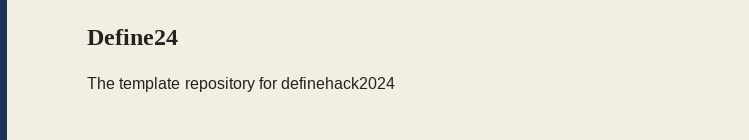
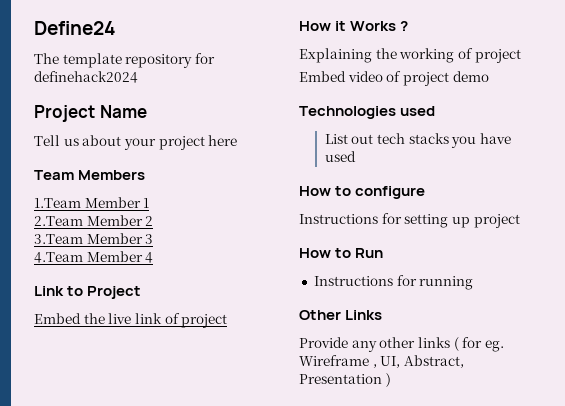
(396, 83) none -> [34,105,147,122] [34,135,238,150] [34,170,146,180] [34,197,150,208] [34,215,154,226] [34,233,154,244] [34,251,154,263] [34,286,142,299] [34,313,228,328] [299,21,409,31] [299,48,521,63] [299,71,489,86] [299,106,436,119] [324,133,512,148] [324,151,356,162] [299,186,426,199] [299,213,520,228] [299,248,384,258] [313,275,474,290] [299,310,383,320] [299,337,504,352] [299,355,464,368] [299,373,391,387] // Project Name // Tell us about your project here // Team Members // 1.Team Member 1 // 2.Team Member 2 // 3.Team Member 3 // 4.Team Member 4 // Link to Project // Embed the live link of project // How it Works ? // Explaining the working of project // Embed video of project demo // Technologies used // List out tech stacks you have used // How to configure // Instructions for setting up project // How to Run // Instructions for running // Other Links // Provide any other links ( for eg. Wireframe , UI, Abstract, Presentation )

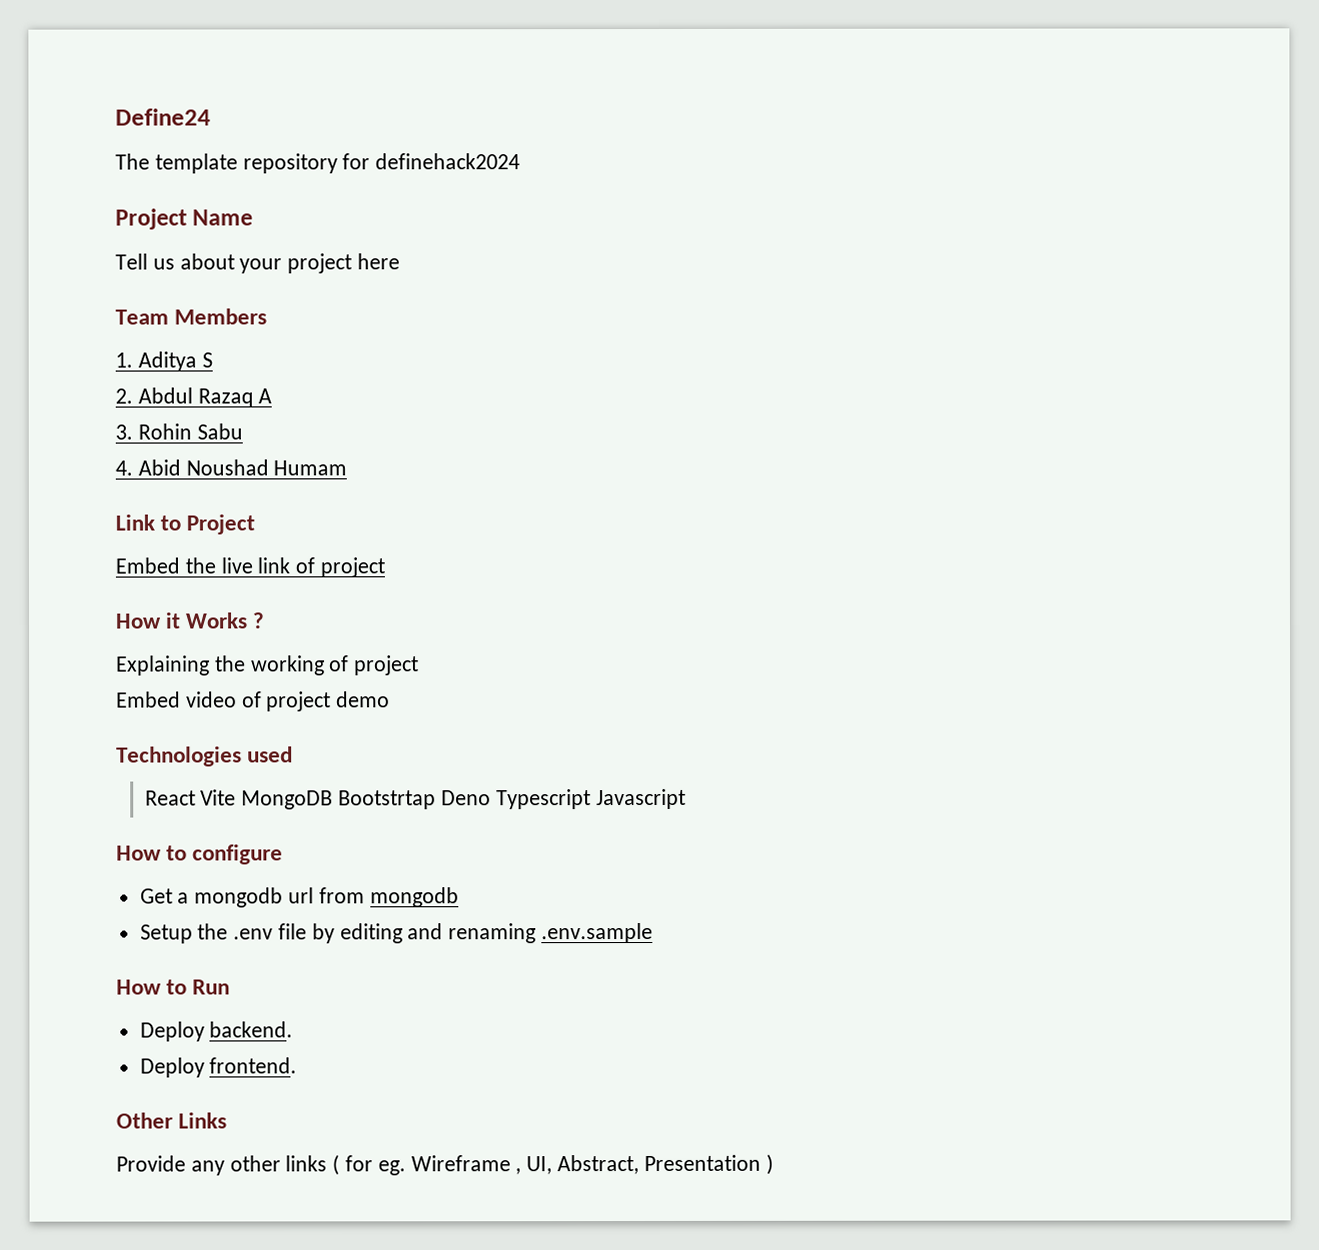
[34,197,150,208] [34,215,154,226] [34,233,154,244] [34,251,154,263] 1.Team Member 1 // 2.Team Member 2 // 3.Team Member 3 // 4.Team Member 4 -> [115,351,213,372] [115,387,273,408] [115,423,243,440] [115,459,348,476] 1. Aditya S // 2. Abdul Razaq A // 3. Rohin Sabu // 4. Abid Noushad Humam
[324,133,512,148] [324,151,356,162] [299,186,426,199] [299,213,520,228] List out tech stacks you have used // How to configure // Instructions for setting up project -> [144,788,686,810] [116,844,284,865] [139,887,459,908] [139,923,654,944] React Vite MongoDB Bootstrtap Deno Typescript Javascript // How to configure // Get a mongodb url from mongodb // Setup the .env file by editing and renaming .env.sample
[313,275,474,290] Instructions for running -> [139,1021,294,1042] [139,1057,298,1078] Deploy backend. // Deploy frontend.

